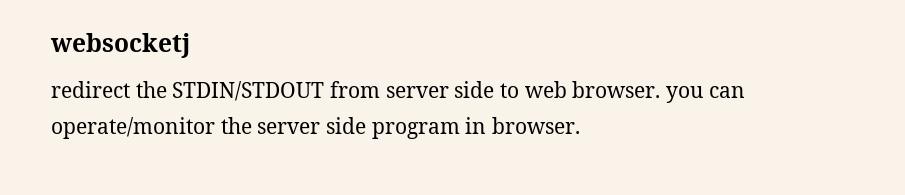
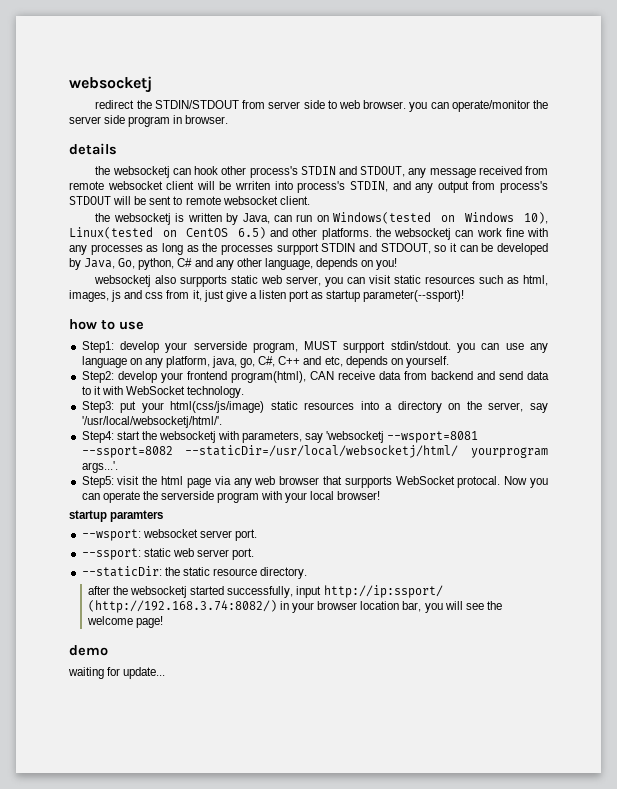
(581, 125) none -> [69,143,117,155] [95,166,548,178] [69,181,549,193] [69,196,310,205] [95,212,548,225] [69,227,548,240] [69,243,548,255] [69,258,398,270] [94,275,548,287] [69,290,465,302] [69,319,144,330] [81,341,548,353] [81,356,449,368] [81,371,549,383] [81,386,245,398] [81,401,549,413] [81,416,222,428] [81,431,479,443] [81,445,548,458] [81,461,118,473] [81,476,549,488] [81,491,381,503] [69,510,164,522] [81,529,257,541] [81,548,255,560] [81,566,308,579] [87,585,443,598] [87,600,502,613] [86,616,163,628] [69,645,108,656] [68,667,166,679] // details // the websocketj can hook other process's STDIN and STDOUT, any message received from remote websocket client will be wrriten into process's STDIN, and any output from process's STDOUT will be sent to remote websocket client. // the websocketj is written by Java, can run on Windows(tested on Windows 10), Linux(tested on CentOS 6.5) and other platforms. the websocketj can work fine with any processes as long as the processes surpport STDIN and STDOUT, so it can be developed by Java, Go, python, C# and any other language, depends on you! // websocketj also surpports static web server, you can visit static resources such as html, images, js and css from it, just give a listen port as startup parameter(--ssport)! // how to use // Step1: develop your serverside program, MUST surpport stdin/stdout. you can use any language on any platform, java, go, C#, C++ and etc, depends on yourself. // Step2: develop your frontend program(html), CAN receive data from backend and send data to it with WebSocket technology. // Step3: put your html(css/js/image) static resources into a directory on the server, say '/usr/local/websocketj/html/'. // Step4: start the websocketj with parameters, say 'websocketj --wsport=8081 --ssport=8082 --staticDir=/usr/local/websocketj/html/ yourprogram args...'. // Step5: visit the html page via any web browser that surpports WebSocket protocal. Now you can operate the serverside program with your local browser! // startup paramters // --wsport: websocket server port. // --ssport: static web server port. // --staticDir: the static resource directory. // after the websocketj started successfully, input http://ip:ssport/ (http://192.168.3.74:8082/) in your browser location bar, you will see the welcome page! // demo // waiting for update...

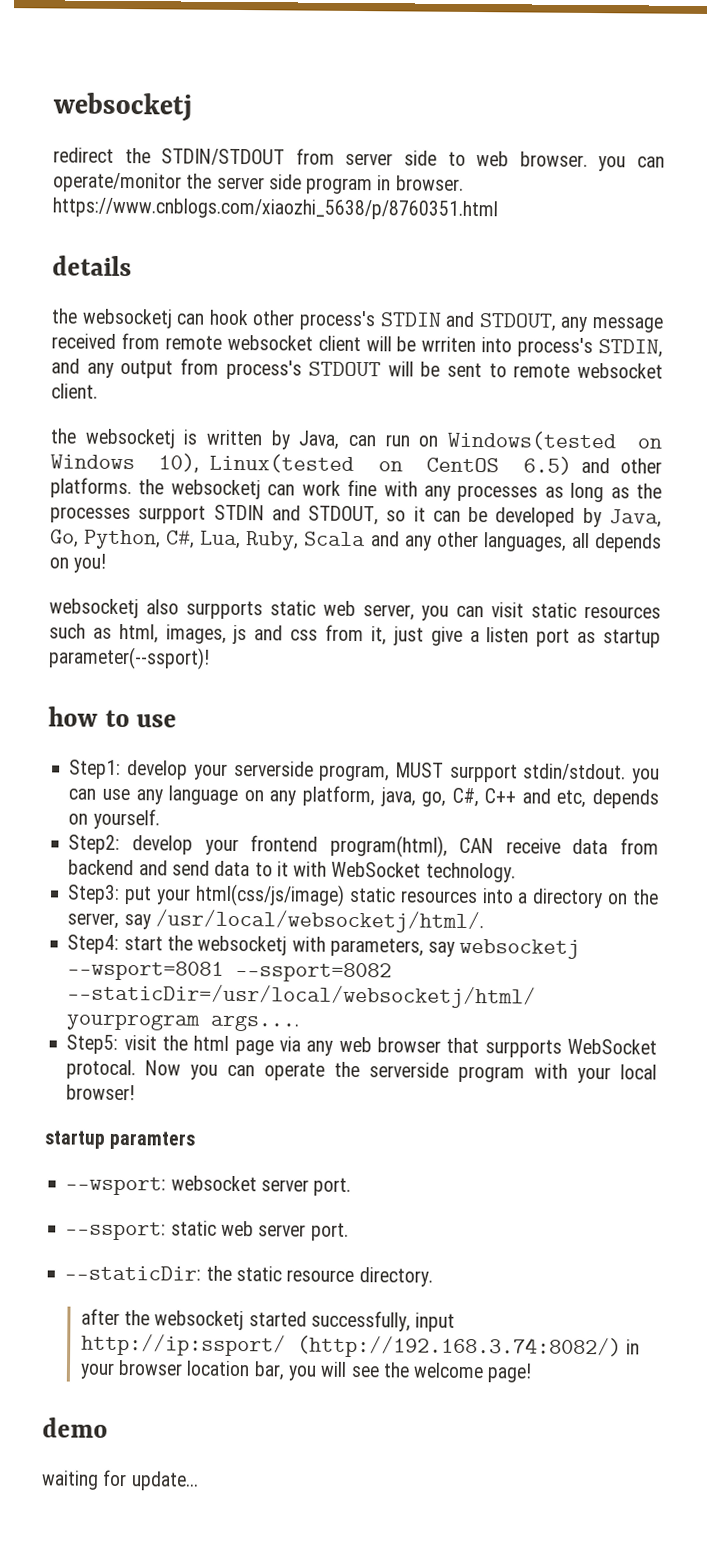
(229, 119) none -> [52,197,498,221] https://www.cnblogs.com/xiaozhi_5638/p/8760351.html
[138,258,193,270] python, C# -> [83,529,367,551] Python, C#, Lua, Ruby, Scala
[264,258,313,270] language, -> [482,532,590,552] languages, all
[81,416,222,428] '/usr/local/websocketj/html/'. -> [154,909,484,934] /usr/local/websocketj/html/.
[326,431,385,443] 'websocketj -> [459,938,581,959] websocketj
[81,461,118,473] args...'. -> [210,1014,301,1032] args....

